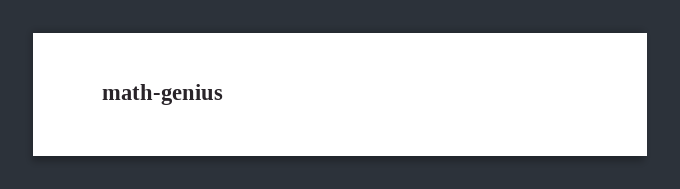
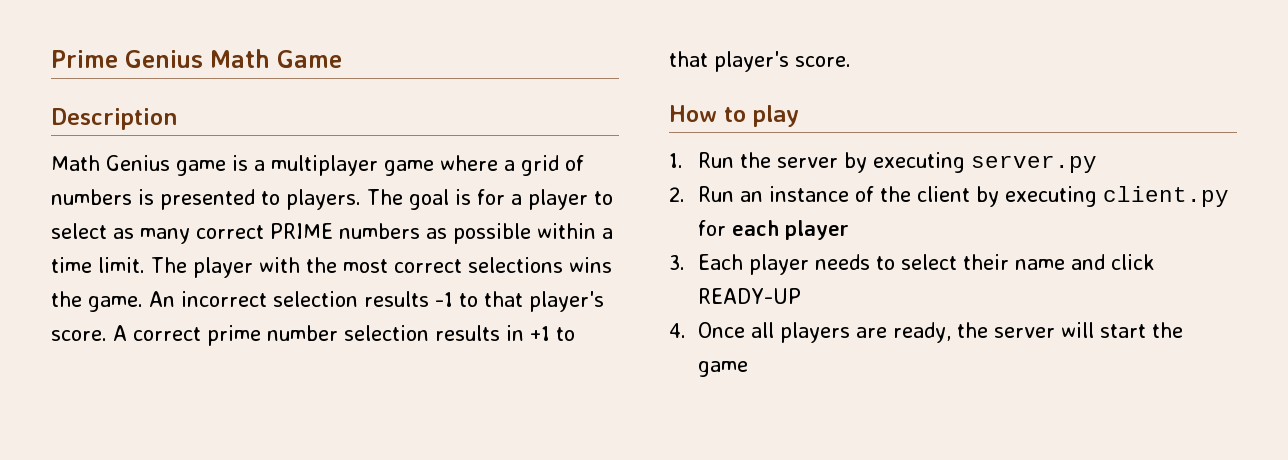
[102,84,223,105] math-genius -> [51,49,342,68] [51,108,177,130] [51,155,584,176] [51,189,613,210] [51,223,613,244] [51,257,612,278] [51,291,604,312] [51,325,575,346] [669,51,851,72] [669,105,799,127] [669,152,1098,173] [669,186,1230,207] [698,220,850,240] [669,254,1156,275] [698,288,802,304] [669,322,1184,343] [698,361,749,377] Prime Genius Math Game // Description // Math Genius game is a multiplayer game where a grid of numbers is presented to players. The goal is for a player to select as many correct PRIME numbers as possible within a time limit. The player with the most correct selections wins the game. An incorrect selection results -1 to that player's score. A correct prime number selection results in +1 to that player's score. // How to play // 1. Run the server by executing server.py // 2. Run an instance of the client by executing client.py for each player // 3. Each player needs to select their name and click READY-UP // 4. Once all players are ready, the server will start the game

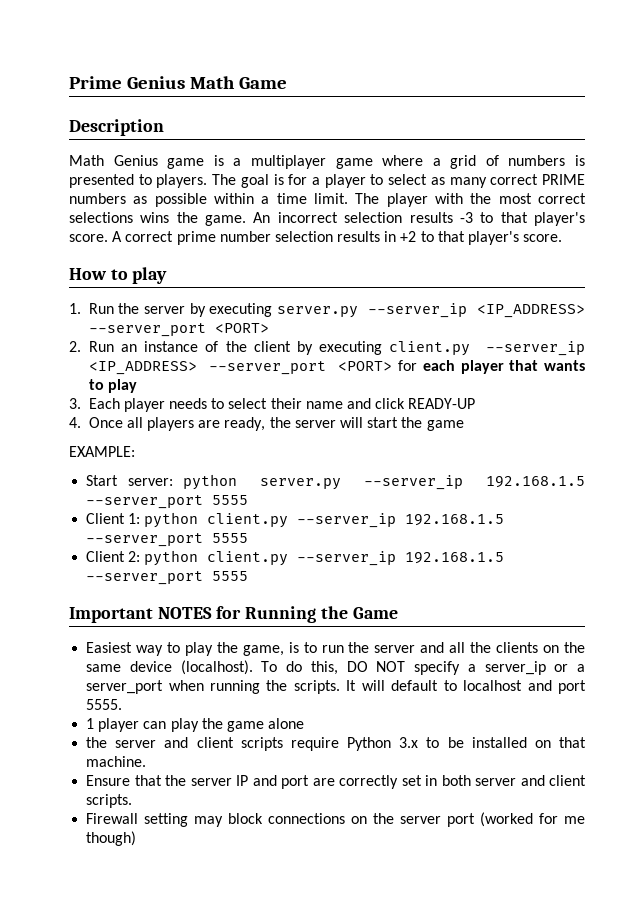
[435,292,453,307] -1 -> [459,212,473,223] -3
[530,326,550,341] +1 -> [400,231,417,242] +2
(1098, 164) none -> [368,303,585,318] [88,323,269,337] --server_ip <IP_ADDRESS> --server_port <PORT>
(1230, 196) none -> [485,341,585,356] [88,361,393,375] --server_ip <IP_ADDRESS> --server_port <PORT>
(850, 230) none -> [509,360,585,371] [88,379,137,393] that wants to play
(749, 369) none -> [69,446,135,457] [86,474,585,490] [86,495,249,509] [86,512,505,528] [86,533,249,547] [86,550,505,566] [86,571,249,585] [69,606,398,623] [86,642,585,656] [86,660,585,675] [86,680,586,694] [86,699,123,710] [86,718,305,732] [86,737,587,751] [86,756,147,767] [86,775,586,789] [86,794,133,808] [86,812,585,827] [86,831,137,846] // EXAMPLE: // Start server: python server.py --server_ip 192.168.1.5 --server_port 5555 // Client 1: python client.py --server_ip 192.168.1.5 --server_port 5555 // Client 2: python client.py --server_ip 192.168.1.5 --server_port 5555 // Important NOTES for Running the Game // Easiest way to play the game, is to run the server and all the clients on the same device (localhost). To do this, DO NOT specify a server_ip or a server_port when running the scripts. It will default to localhost and port 5555. // 1 player can play the game alone // the server and client scripts require Python 3.x to be installed on that machine. // Ensure that the server IP and port are correctly set in both server and client scripts. // Firewall setting may block connections on the server port (worked for me though)

